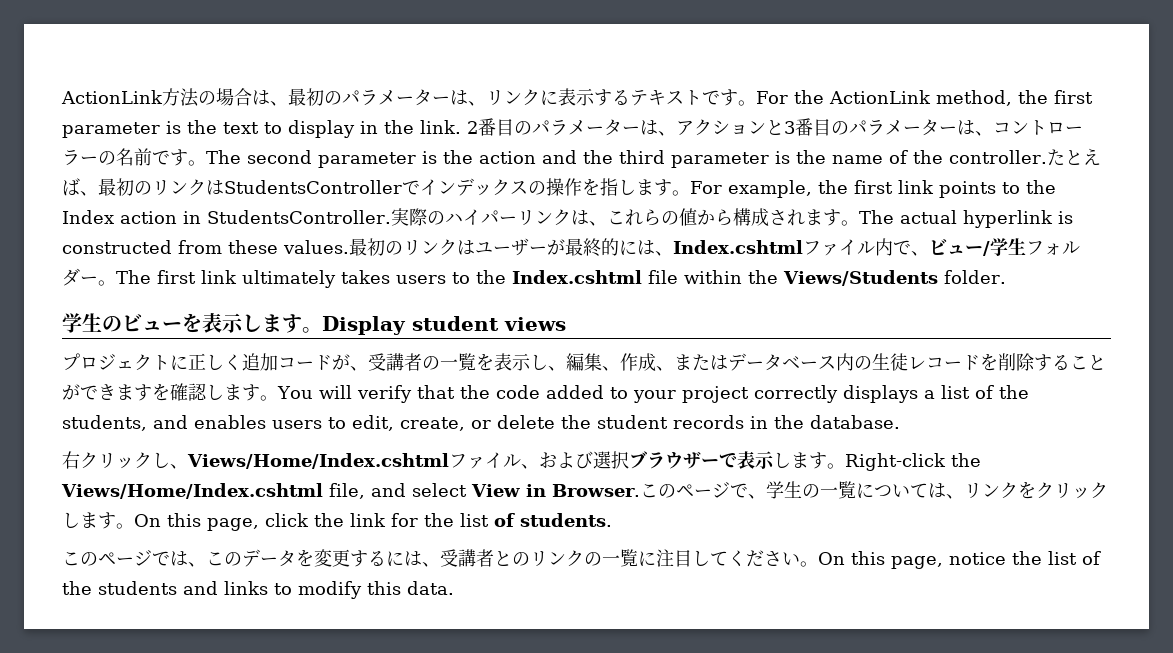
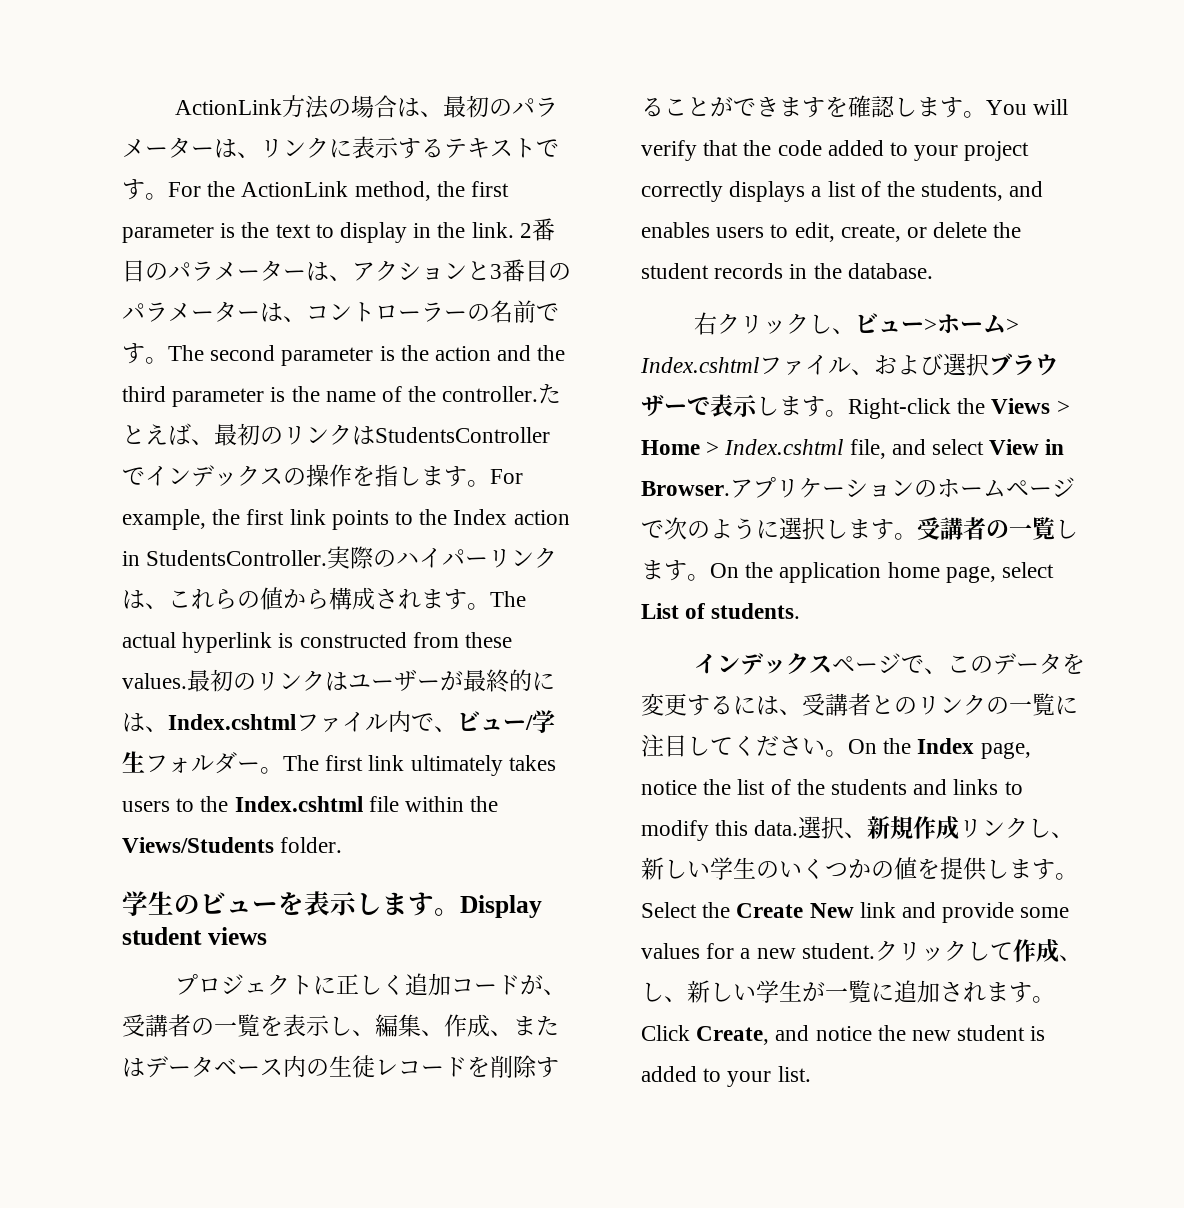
[187,453,449,469] Views/Home/Index.cshtml -> [855,313,1020,334] [640,357,759,373] ビュー>ホーム> Index.cshtml
[61,483,323,499] Views/Home/Index.cshtml -> [991,398,1070,414] [641,439,844,455] Views > Home > Index.cshtml
[640,481,1108,499] [62,512,489,531] このページで、学生の一覧については、リンクをクリックします。On this page, click the link for the list -> [730,477,1075,498] [641,517,1078,540] [641,560,1055,583] [641,603,679,619] アプリケーションのホームページで次のように選択します。受講者の一覧します。On the application home page, select List
[62,550,188,566] このページでは -> [694,653,925,675] インデックスページで
[851,551,885,565] this -> [883,738,975,754] the Index
(454, 588) none -> [798,816,1075,840] [641,857,1078,881] [641,902,1070,923] [641,939,1082,963] [641,980,1055,1003] [641,1025,1046,1045] [641,1066,811,1087] 選択、新規作成リンクし、新しい学生のいくつかの値を提供します。Select the Create New link and provide some values for a new student.クリックして作成、し、新しい学生が一覧に追加されます。Click Create, and notice the new student is added to your list.

